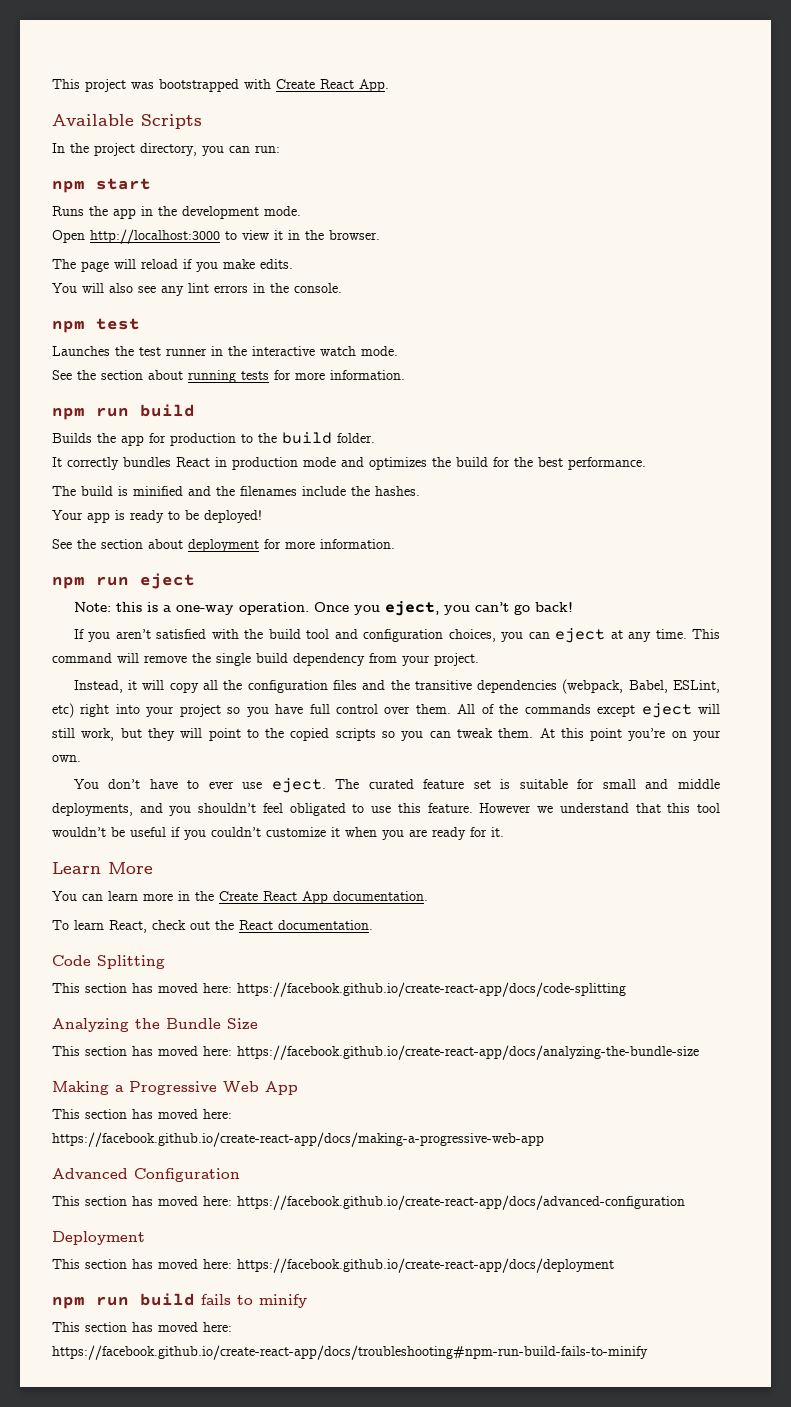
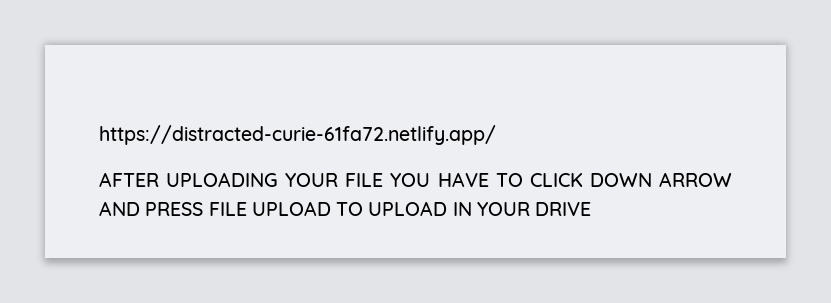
[52,79,389,92] [52,114,202,129] [52,143,280,156] [52,178,151,193] [52,206,301,219] [52,229,380,244] [52,259,293,272] [52,283,342,296] [52,318,140,333] [52,346,398,356] [52,370,405,383] [52,404,195,420] [52,432,375,446] [52,457,646,470] [52,486,420,496] [52,510,262,523] [52,539,395,552] [52,573,195,589] [73,601,573,616] [73,628,721,643] [52,653,479,666] [73,679,720,694] [52,703,721,718] [52,728,721,741] [52,755,81,762] [73,778,721,793] [52,803,721,816] [52,827,504,840] [52,862,153,874] [52,891,428,904] [52,920,373,933] [52,955,165,969] [52,982,626,997] [52,1018,258,1032] [52,1045,699,1060] [52,1081,298,1095] [52,1109,232,1119] [52,1132,544,1147] [52,1168,240,1182] [52,1195,685,1210] [52,1231,145,1245] [52,1258,614,1273] [52,1293,307,1309] [52,1322,232,1332] [52,1345,648,1360] This project was bootstrapped with Create React App. // Available Scripts // In the project directory, you can run: // npm start // Runs the app in the development mode. // Open http://localhost:3000 to view it in the browser. // The page will reload if you make edits. // You will also see any lint errors in the console. // npm test // Launches the test runner in the interactive watch mode. // See the section about running tests for more information. // npm run build // Builds the app for production to the build folder. // It correctly bundles React in production mode and optimizes the build for the best performance. // The build is minified and the filenames include the hashes. // Your app is ready to be deployed! // See the section about deployment for more information. // npm run eject // Note: this is a one-way operation. Once you eject, you can’t go back! // If you aren’t satisfied with the build tool and configuration choices, you can eject at any time. This command will remove the single build dependency from your project. // Instead, it will copy all the configuration files and the transitive dependencies (webpack, Babel, ESLint, etc) right into your project so you have full control over them. All of the commands except eject will still work, but they will point to the copied scripts so you can tweak them. At this point you’re on your own. // You don’t have to ever use eject. The curated feature set is suitable for small and middle deployments, and you shouldn’t feel obligated to use this feature. However we understand that this tool wouldn’t be useful if you couldn’t customize it when you are ready for it. // Learn More // You can learn more in the Create React App documentation. // To learn React, check out the React documentation. // Code Splitting // This section has moved here: https://facebook.github.io/create-react-app/docs/code-splitting // Analyzing the Bundle Size // This section has moved here: https://facebook.github.io/create-react-app/docs/analyzing-the-bundle-size // Making a Progressive Web App // This section has moved here: https://facebook.github.io/create-react-app/docs/making-a-progressive-web-app // Advanced Configuration // This section has moved here: https://facebook.github.io/create-react-app/docs/advanced-configuration // Deployment // This section has moved here: https://facebook.github.io/create-react-app/docs/deployment // npm run build fails to minify // This section has moved here: https://facebook.github.io/create-react-app/docs/troubleshooting#npm-run-build-fails-to-minify -> [99,125,496,145] [99,172,732,187] [99,201,592,216] https://distracted-curie-61fa72.netlify.app/ // AFTER UPLOADING YOUR FILE YOU HAVE TO CLICK DOWN ARROW AND PRESS FILE UPLOAD TO UPLOAD IN YOUR DRIVE

